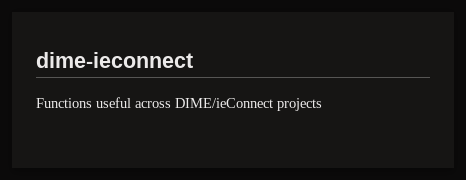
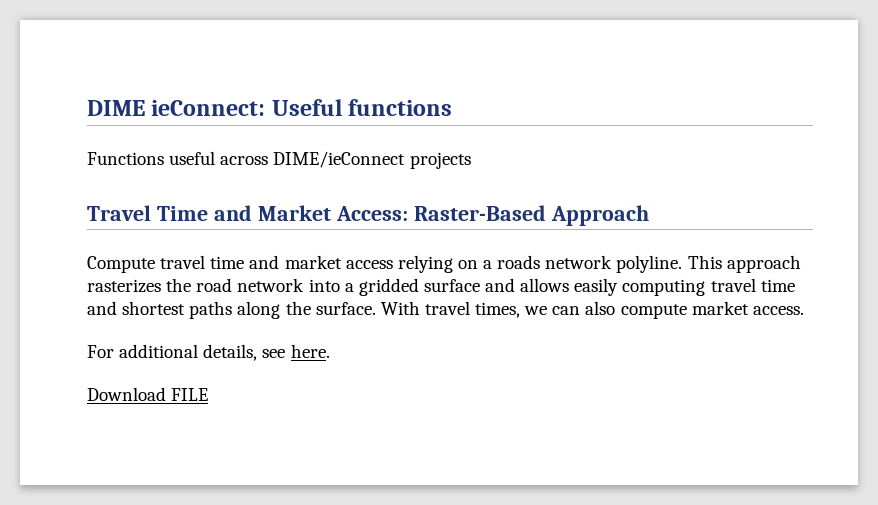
[36,52,193,68] dime-ieconnect -> [87,99,453,116] DIME ieConnect: Useful functions
(322, 104) none -> [87,205,649,226] [87,255,801,273] [87,278,795,296] [87,301,804,319] [87,344,330,361] [87,387,209,401] // Travel Time and Market Access: Raster-Based Approach // Compute travel time and market access relying on a roads network polyline. This approach rasterizes the road network into a gridded surface and allows easily computing travel time and shortest paths along the surface. With travel times, we can also compute market access. // For additional details, see here. // Download FILE

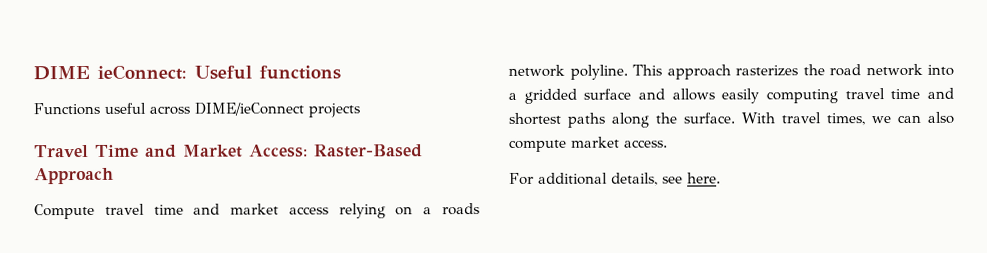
[87,387,209,401] // Download FILE -> (721, 178) none

